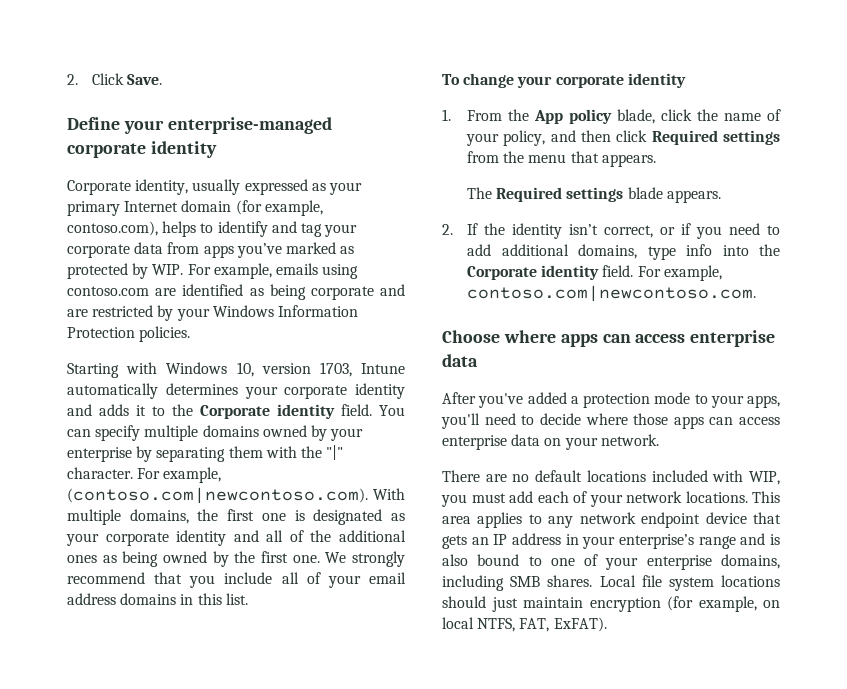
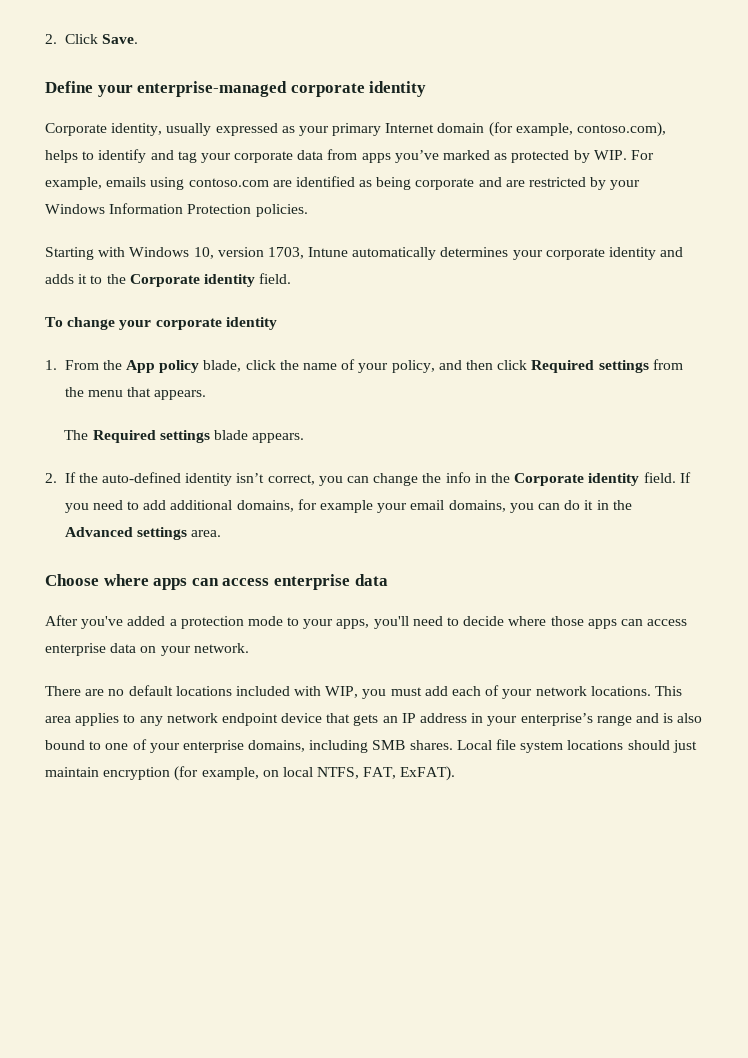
[379,405,405,416] [67,425,364,441] [67,445,344,462] [67,467,222,483] [67,487,405,504] [67,509,406,525] [66,530,406,546] [67,551,405,567] [67,572,406,588] [67,593,248,605] You can specify multiple domains owned by your enterprise by separating them with the "|" character. For example, (contoso.com|newcontoso.com). With multiple domains, the first one is designated as your corporate identity and all of the additional ones as being owned by the first one. We strongly recommend that you include all of your email address domains in this list. -> (292, 278) none
(506, 229) none -> [102,472,182,483] auto-defined
[660,223,692,235] or if -> [318,472,691,486] you can change the info in the Corporate identity field. If
[647,244,780,260] [467,265,722,281] [467,285,757,302] type info into the Corporate identity field. For example, contoso.com|newcontoso.com. -> [297,499,632,513] [64,527,222,540] for example your email domains, you can do it in the Advanced settings area.

